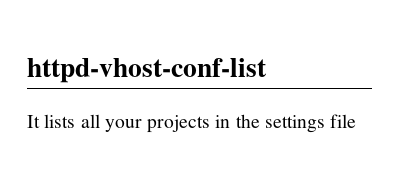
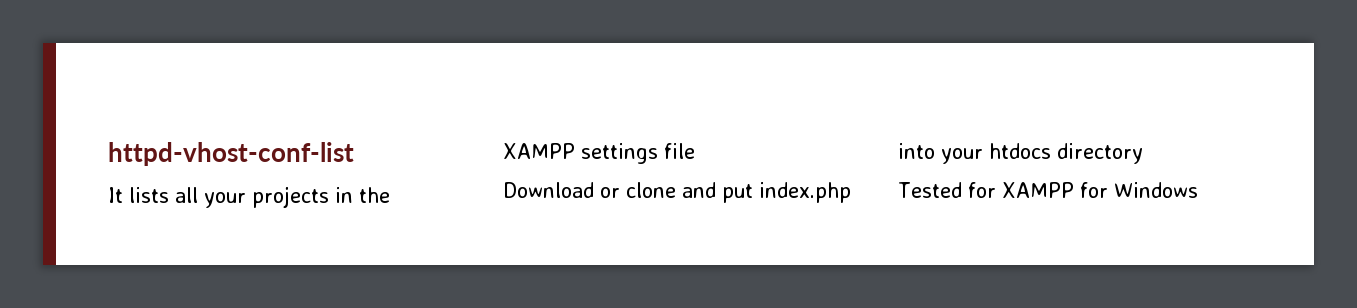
(260, 121) none -> [503,143,575,159] XAMPP
(357, 121) none -> [503,182,851,203] [898,143,1143,164] [898,182,1198,198] // Download or clone and put index.php into your htdocs directory // Tested for XAMPP for Windows

